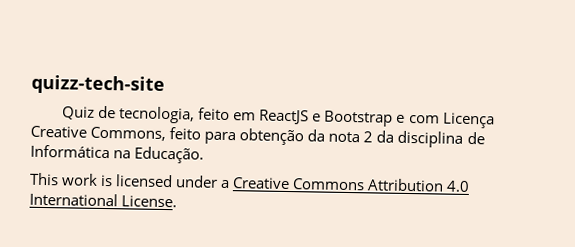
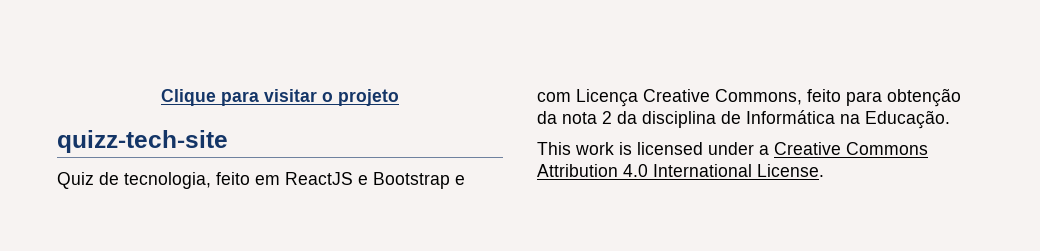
(31, 84) none -> [161,89,399,106] Clique para visitar o projeto //

